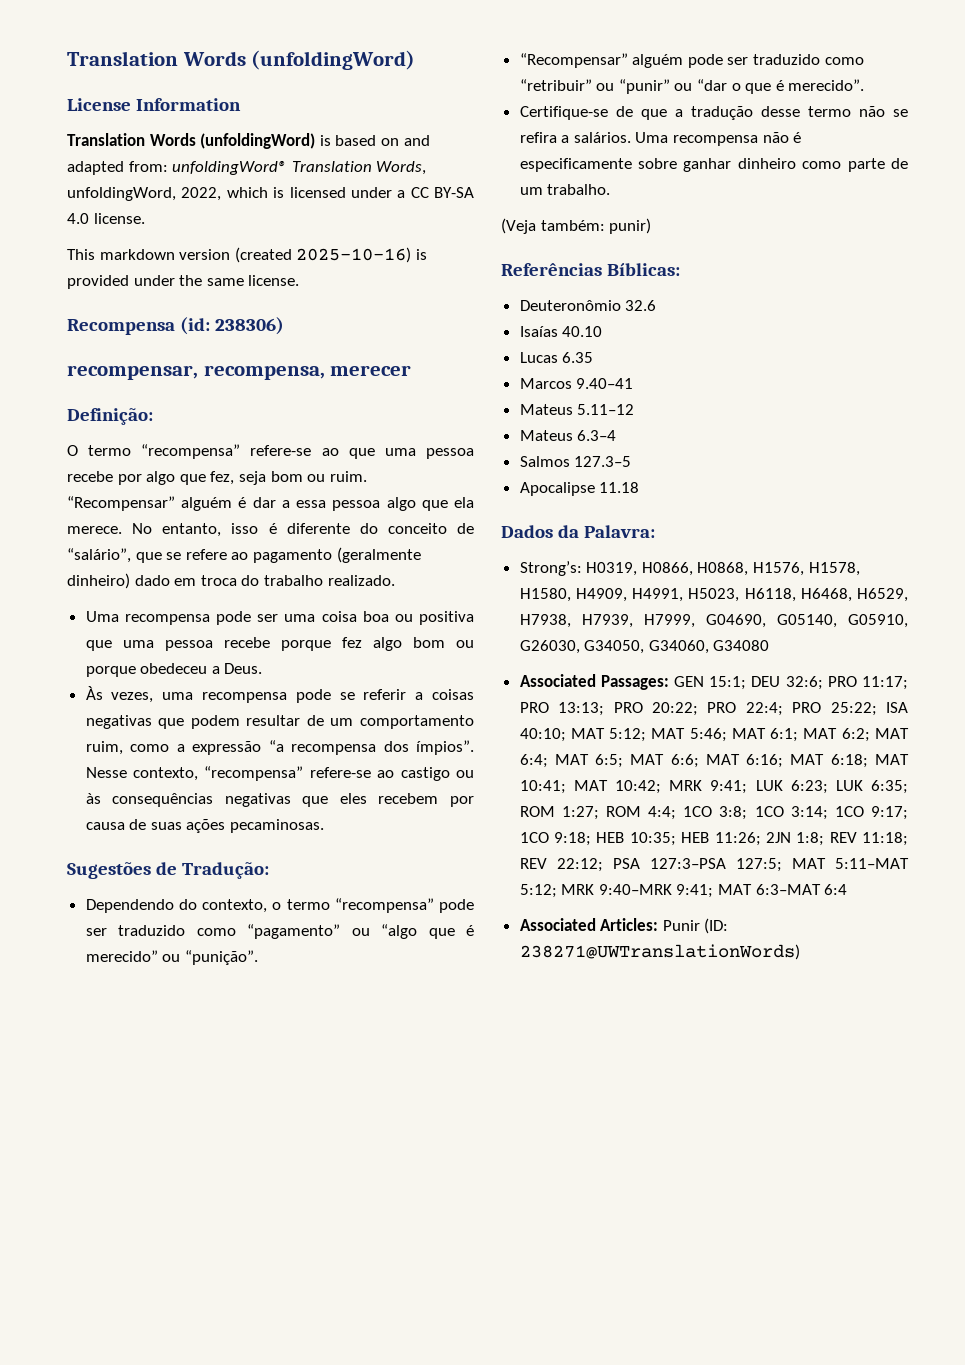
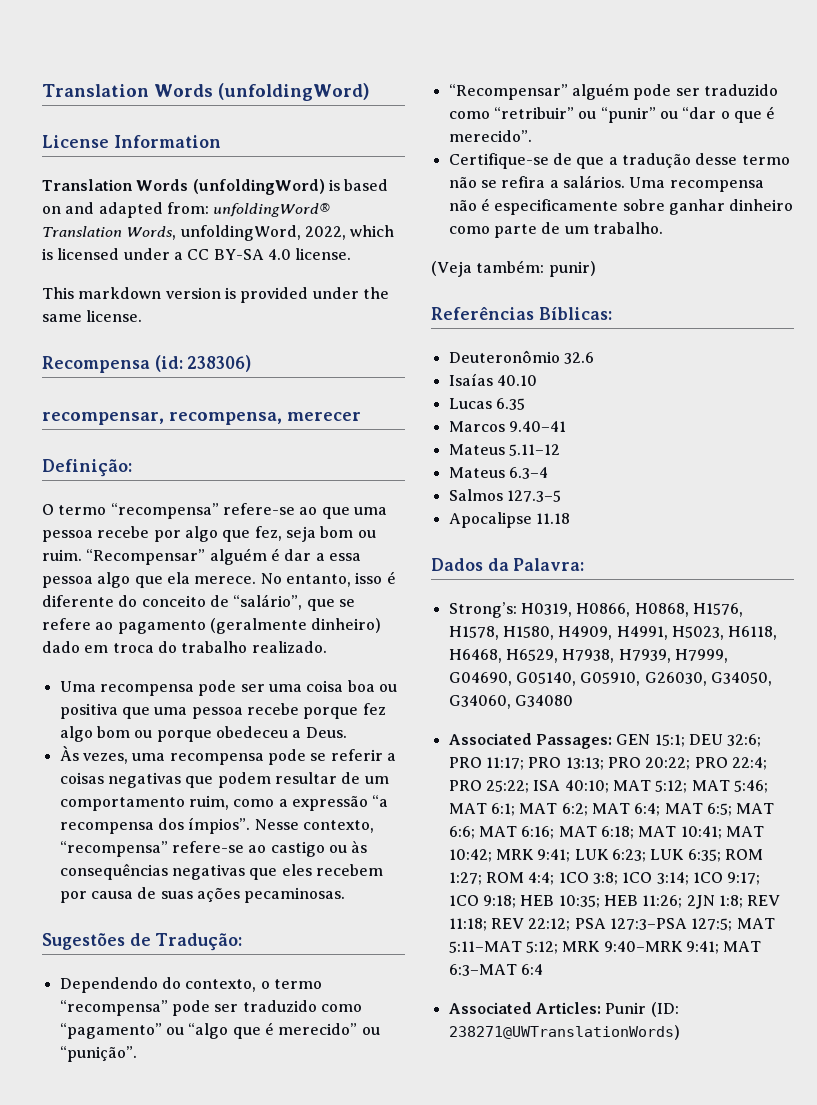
[234,247,412,263] (created 2025-10-16) -> (221, 293) none

